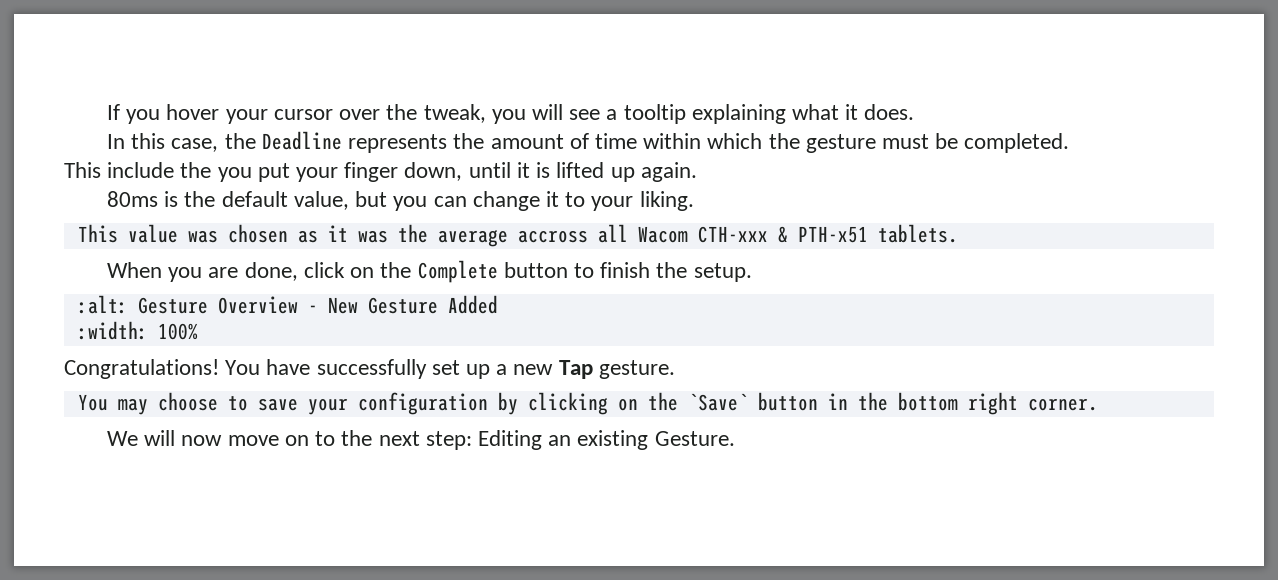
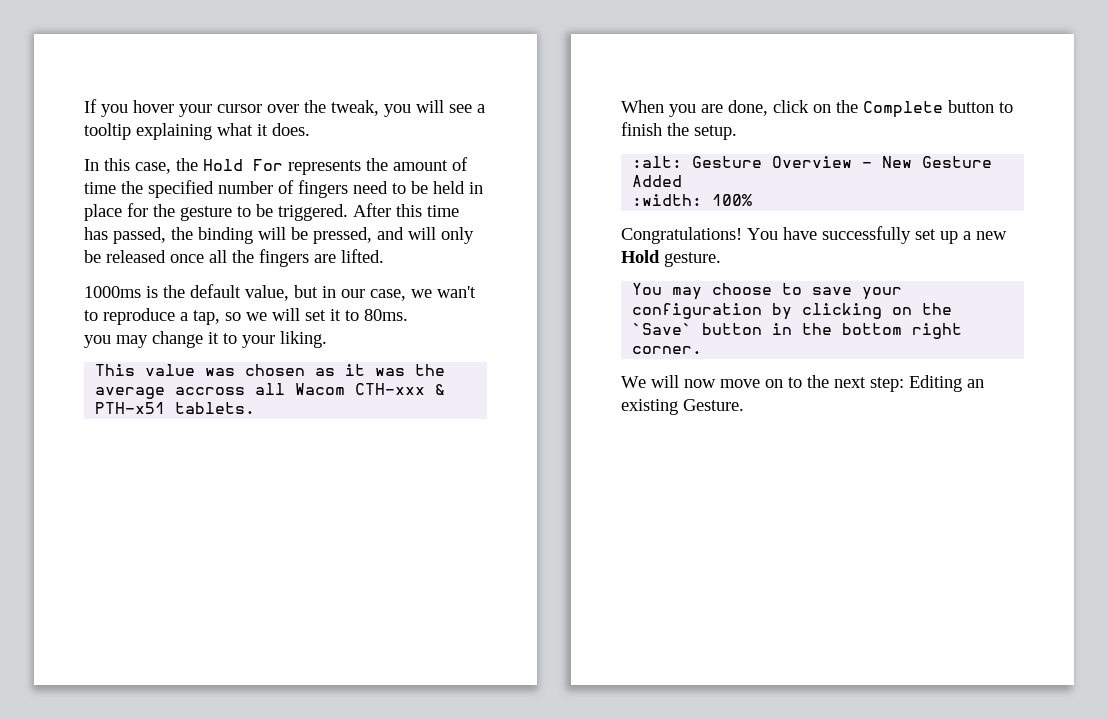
[261,131,342,150] Deadline -> [203,159,283,171] Hold For
[643,133,1070,153] [64,162,697,182] [107,191,159,207] within which the gesture must be completed. // This include the you put your finger down, until it is lifted up again. // 80ms -> [121,180,483,198] [84,203,459,221] [84,227,474,244] [84,249,384,267] [84,286,141,298] the specified number of fingers need to be held in place for the gesture to be triggered. After this time has passed, the binding will be pressed, and will only be released once all the fingers are lifted. // 1000ms
[393,196,467,211] you can -> [322,286,476,301] [84,308,408,325] [84,335,148,348] in our case, we wan't to reproduce a tap, so we will set it to 80ms. // you may
[558,360,593,379] Tap -> [621,250,660,263] Hold

